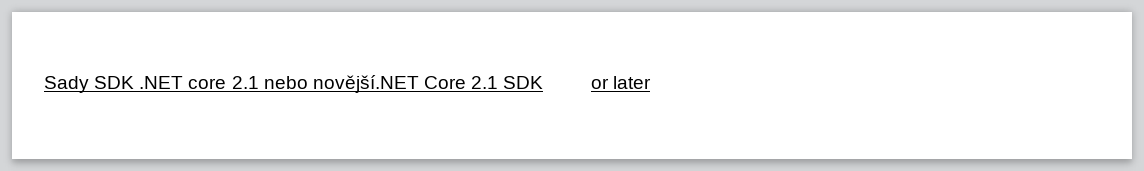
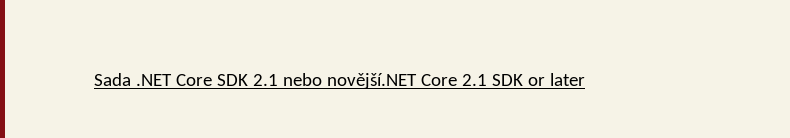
[44,76,227,93] Sady SDK .NET core -> [94,73,248,86] Sada .NET Core SDK

